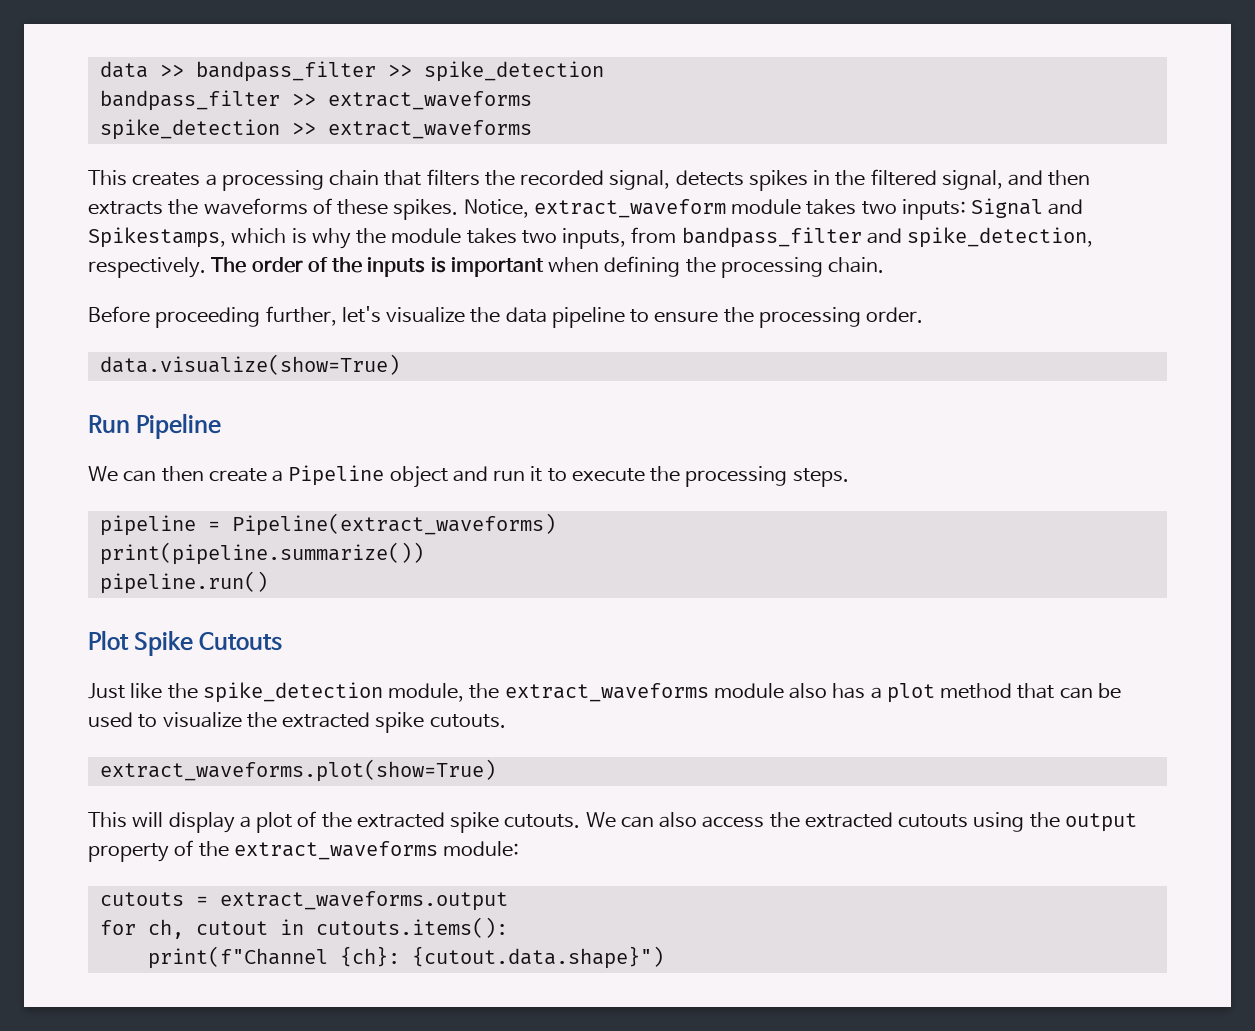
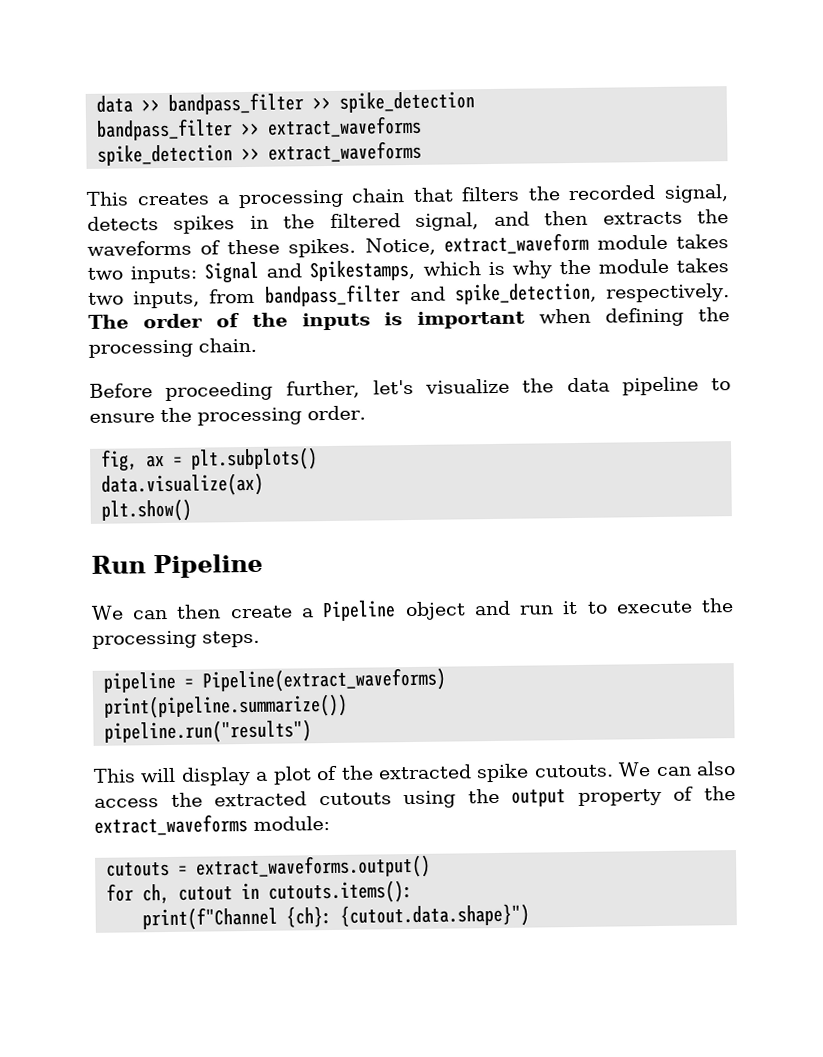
[99,354,400,375] data.visualize(show=True) -> [101,447,319,472] [101,472,265,497] [101,498,193,522] fig, ax = plt.subplots() // data.visualize(ax) // plt.show()
[99,571,268,594] [88,630,283,656] [88,682,1121,703] [88,712,506,733] [99,759,496,782] pipeline.run() // Plot Spike Cutouts // Just like the spike_detection module, the extract_waveforms module also has a plot method that can be used to visualize the extracted spike cutouts. // extract_waveforms.plot(show=True) -> [104,719,313,744] pipeline.run("results")
[219,891,508,911] extract_waveforms.output -> [196,854,432,880] extract_waveforms.output()

